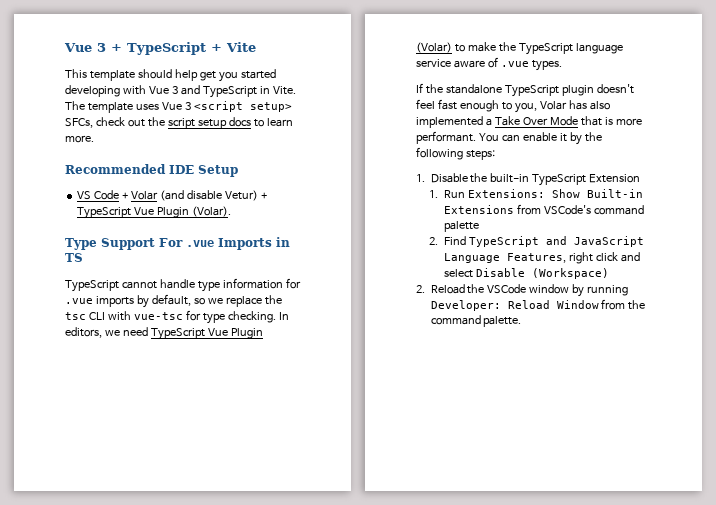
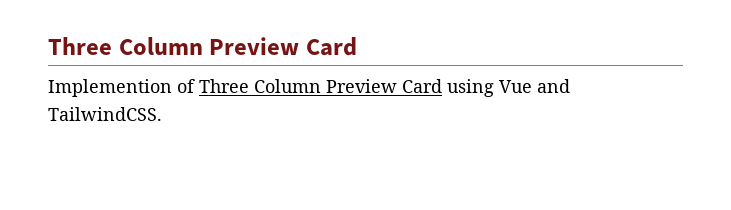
[64,42,256,55] [65,69,276,82] [65,85,296,98] [65,101,292,113] [65,117,293,129] [65,135,94,143] [65,164,238,177] [77,190,267,201] [77,206,231,219] [65,237,290,250] [65,253,83,262] [65,278,301,292] [65,294,282,308] [65,310,289,324] [65,327,263,340] [416,42,623,55] [416,57,562,71] [416,83,634,97] [416,99,610,113] [416,116,642,128] [416,131,602,145] [416,147,495,160] [416,173,641,186] [429,189,643,198] [443,204,644,215] [443,221,479,232] [429,236,644,247] [443,252,640,264] [443,268,609,279] [416,284,629,297] [430,299,646,311] [430,315,522,327] Vue 3 + TypeScript + Vite // This template should help get you started developing with Vue 3 and TypeScript in Vite. The template uses Vue 3 <script setup> SFCs, check out the script setup docs to learn more. // Recommended IDE Setup // VS Code + Volar (and disable Vetur) + TypeScript Vue Plugin (Volar). // Type Support For .vue Imports in TS // TypeScript cannot handle type information for .vue imports by default, so we replace the tsc CLI with vue-tsc for type checking. In editors, we need TypeScript Vue Plugin (Volar) to make the TypeScript language service aware of .vue types. // If the standalone TypeScript plugin doesn't feel fast enough to you, Volar has also implemented a Take Over Mode that is more performant. You can enable it by the following steps: // 1. Disable the built-in TypeScript Extension // 1. Run Extensions: Show Built-in Extensions from VSCode's command palette // 2. Find TypeScript and JavaScript Language Features, right click and select Disable (Workspace) // 2. Reload the VSCode window by running Developer: Reload Window from the command palette. -> [48,37,357,56] [48,79,570,97] [48,107,162,121] Three Column Preview Card // Implemention of Three Column Preview Card using Vue and TailwindCSS.

